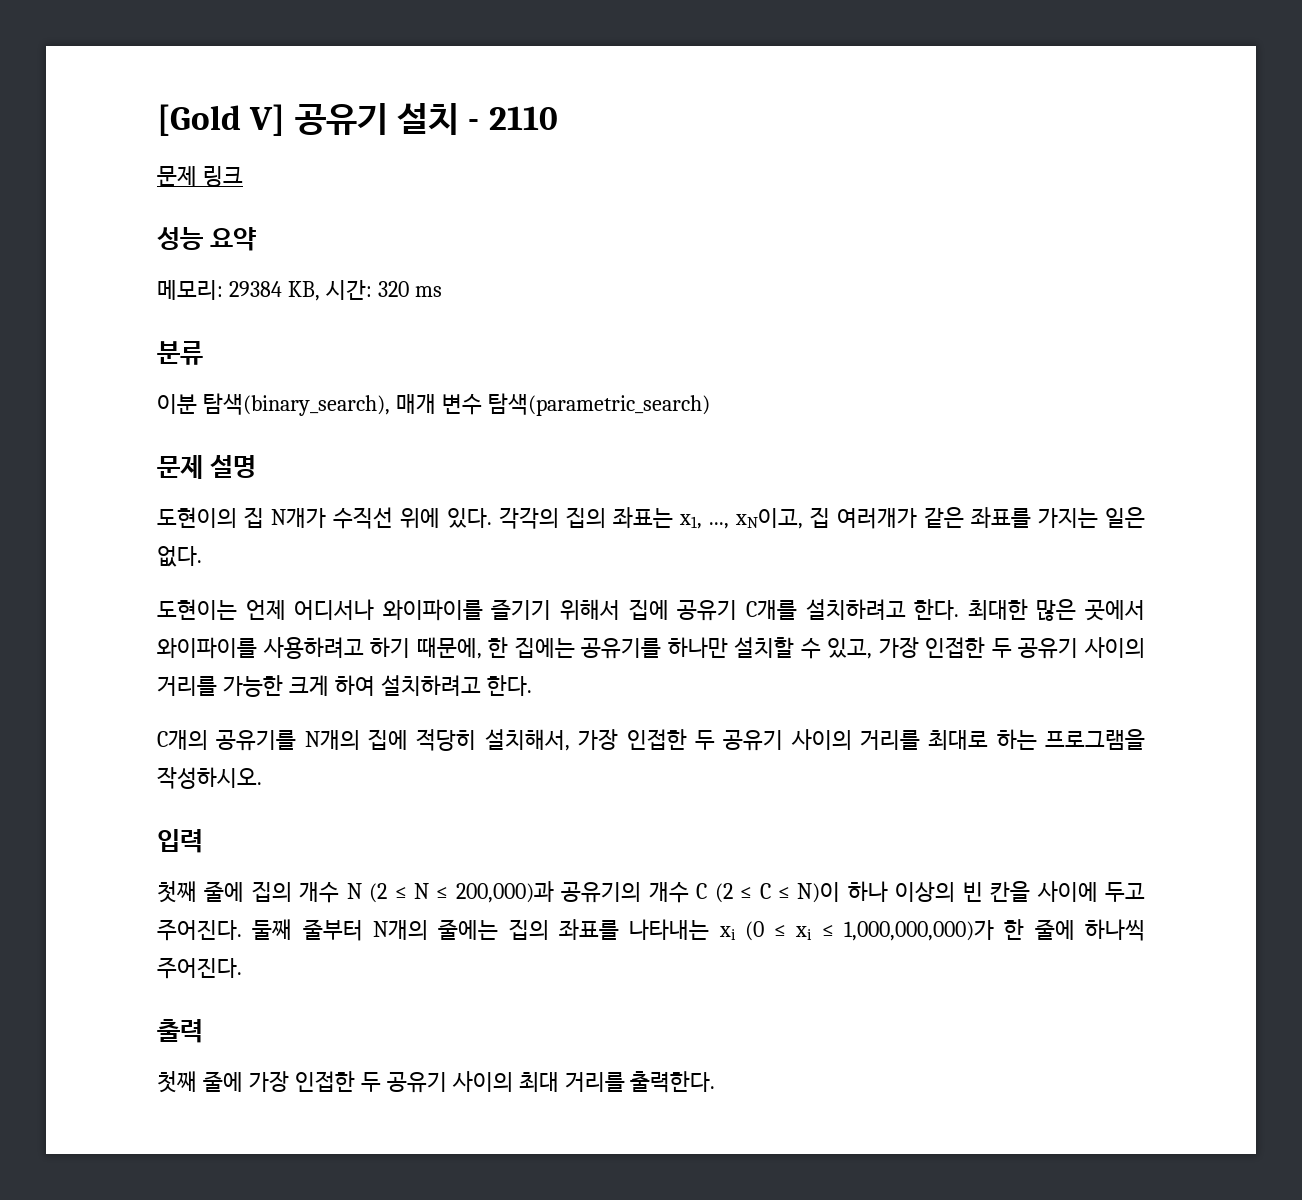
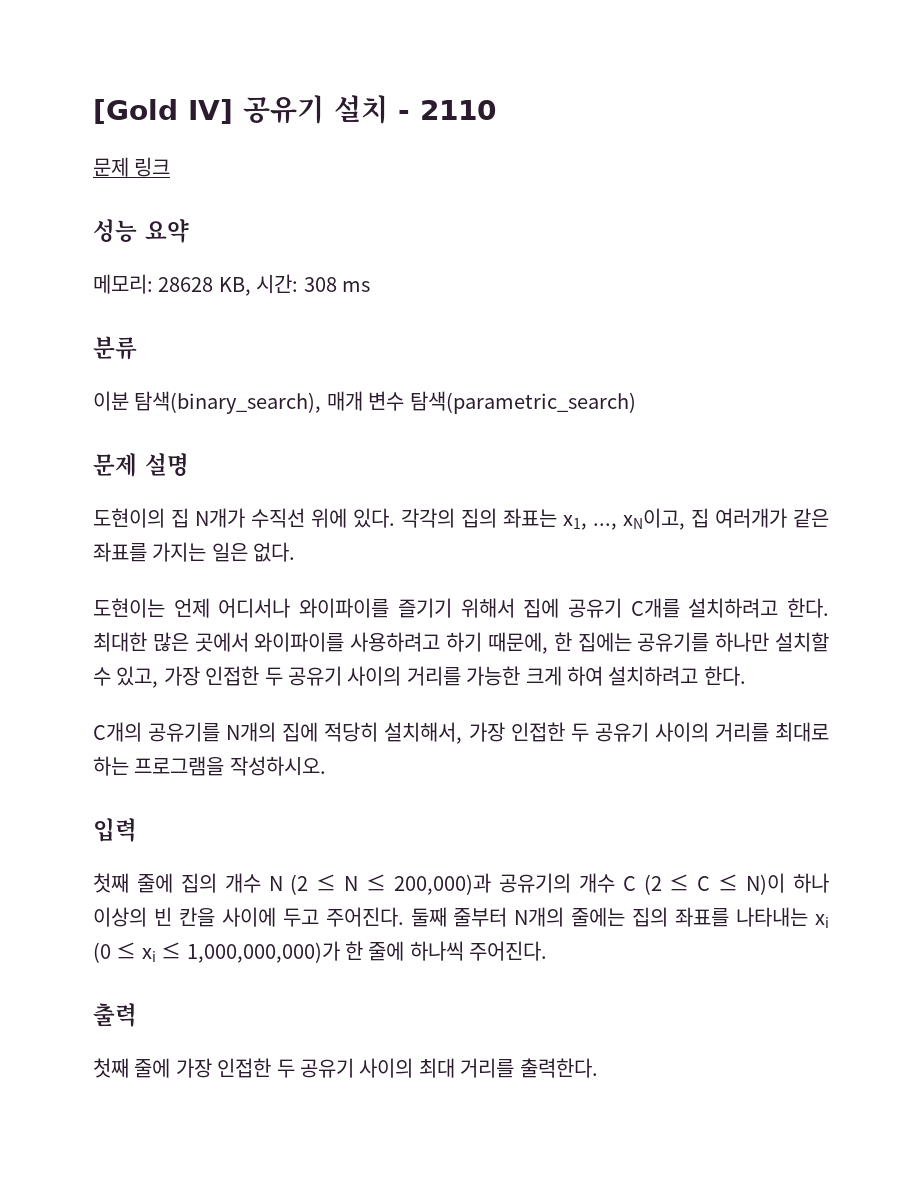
[249,104,286,136] V] -> [188,99,233,124] IV]
[228,281,282,297] 29384 -> [158,277,214,292] 28628
[377,281,409,297] 320 -> [303,277,337,292] 308

